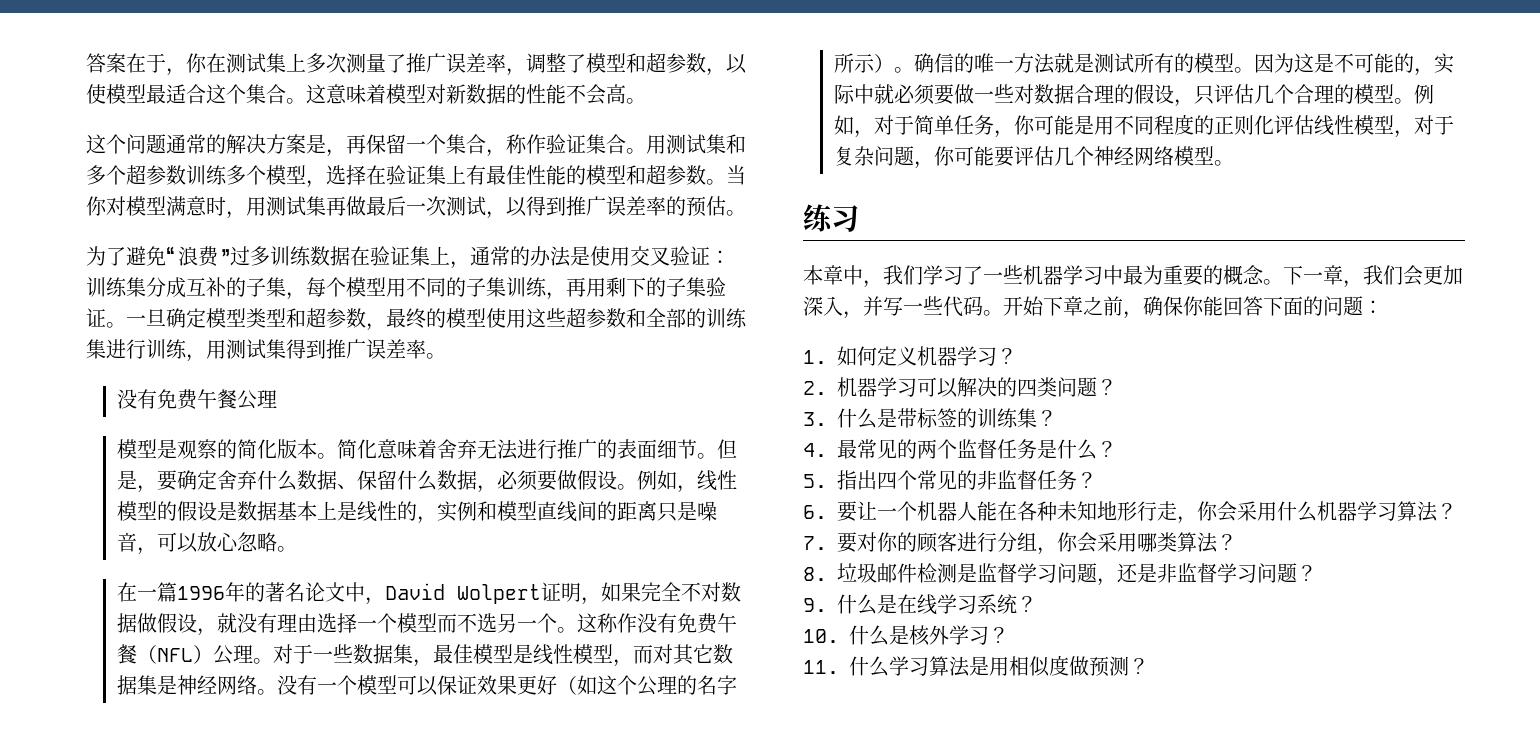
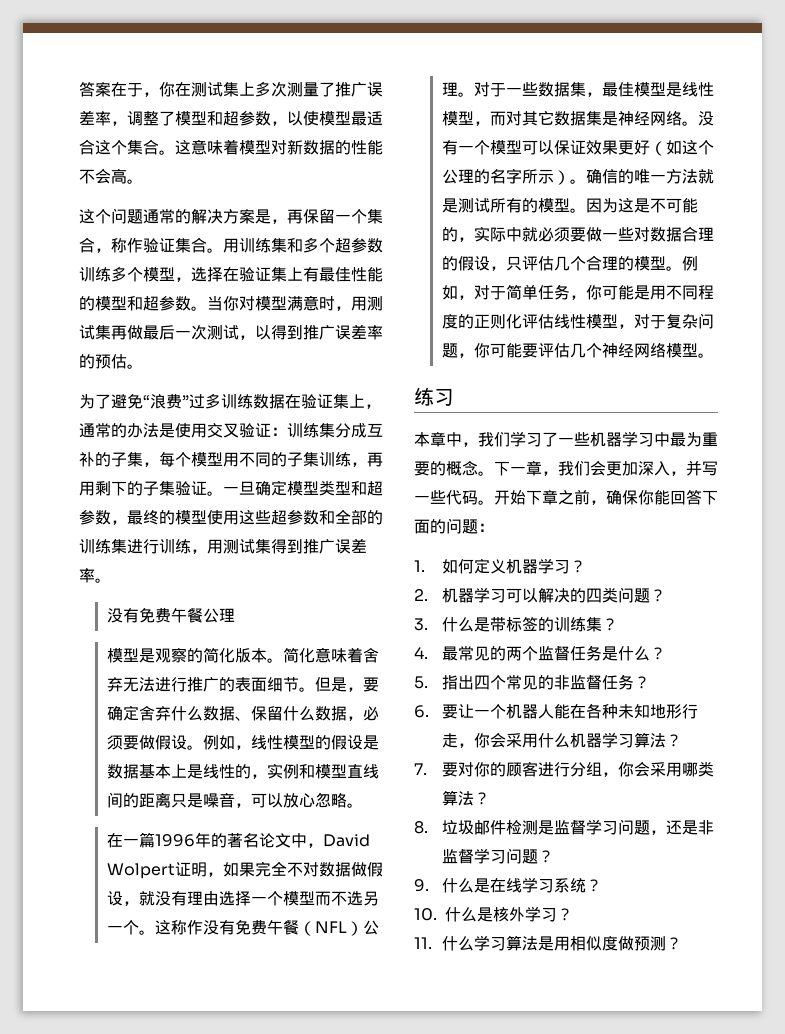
[666,134,706,154] 测试 -> [239,238,271,253] 训练

